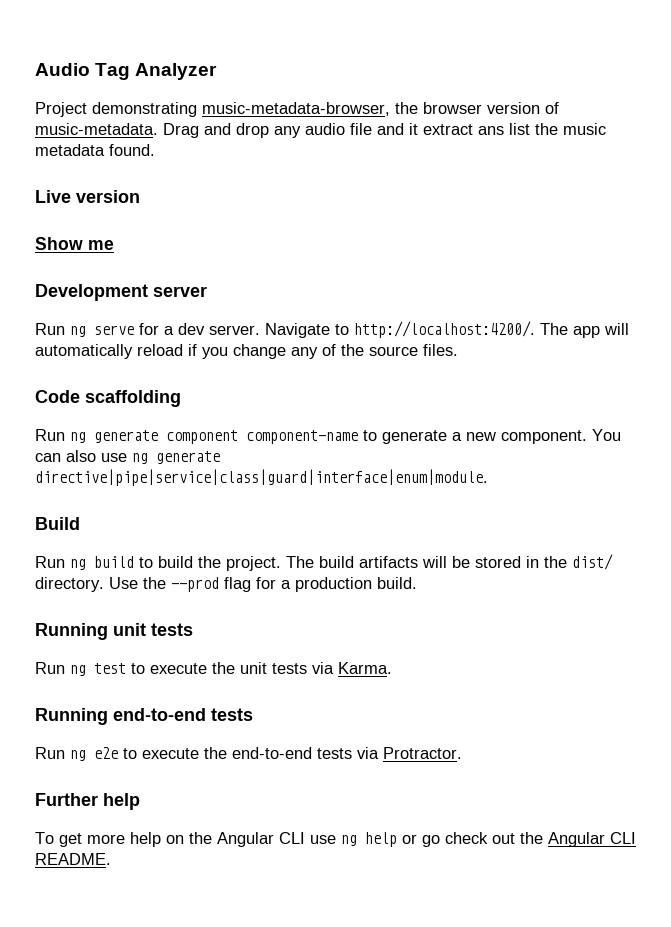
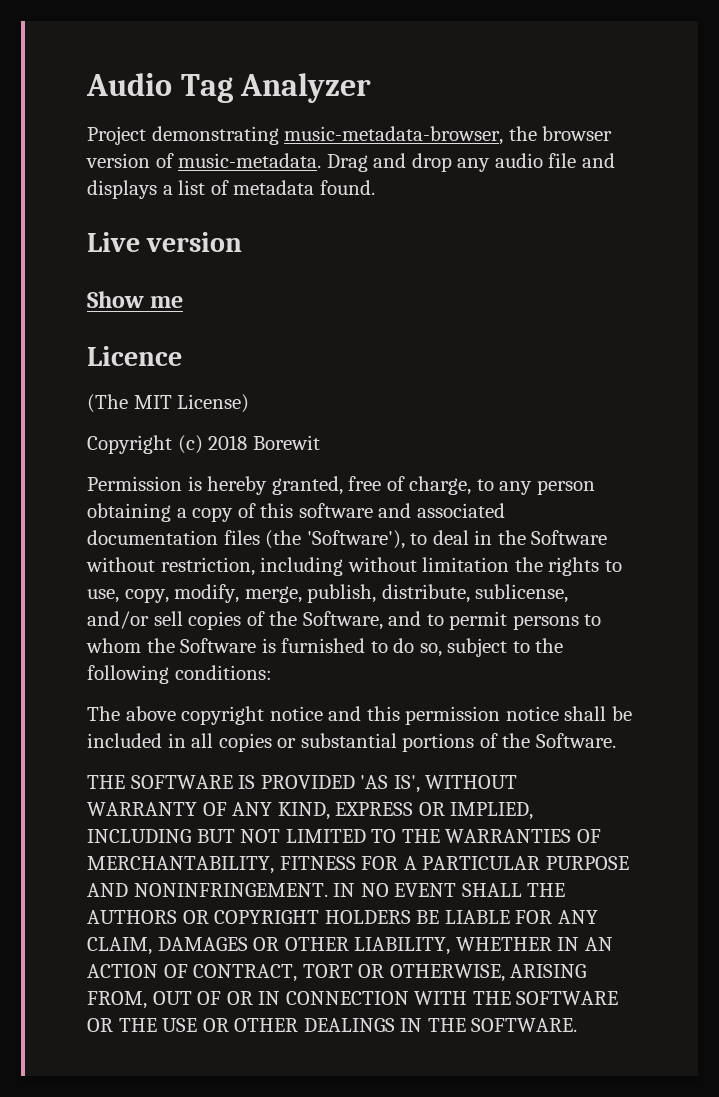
[409,123,606,135] it extract ans list the music -> [87,180,229,199] displays a list of
[35,284,207,301] [35,321,629,338] [35,344,458,359] [35,390,181,407] [35,429,621,444] [35,450,220,464] [35,469,488,486] [35,517,80,530] [35,554,613,571] [35,577,417,592] [35,623,193,640] [35,662,392,676] [35,708,253,725] [35,747,462,761] [35,793,140,810] [35,832,636,847] [35,853,111,865] Development server // Run ng serve for a dev server. Navigate to http://localhost:4200/. The app will automatically reload if you change any of the source files. // Code scaffolding // Run ng generate component component-name to generate a new component. You can also use ng generate directive|pipe|service|class|guard|interface|enum|module. // Build // Run ng build to build the project. The build artifacts will be stored in the dist/ directory. Use the --prod flag for a production build. // Running unit tests // Run ng test to execute the unit tests via Karma. // Running end-to-end tests // Run ng e2e to execute the end-to-end tests via Protractor. // Further help // To get more help on the Angular CLI use ng help or go check out the Angular CLI README. -> [87,346,182,366] [87,394,250,413] [87,435,320,454] [87,476,595,495] [87,503,505,522] [87,530,608,549] [86,557,622,576] [87,584,569,603] [87,611,602,630] [86,638,564,657] [87,665,272,684] [87,706,632,725] [87,733,616,752] [87,775,518,793] [87,802,534,820] [87,829,601,843] [87,856,629,874] [87,883,566,897] [87,910,598,924] [87,937,613,955] [87,964,587,982] [87,991,619,1009] [87,1018,578,1032] Licence // (The MIT License) // Copyright (c) 2018 Borewit // Permission is hereby granted, free of charge, to any person obtaining a copy of this software and associated documentation files (the 'Software'), to deal in the Software without restriction, including without limitation the rights to use, copy, modify, merge, publish, distribute, sublicense, and/or sell copies of the Software, and to permit persons to whom the Software is furnished to do so, subject to the following conditions: // The above copyright notice and this permission notice shall be included in all copies or substantial portions of the Software. // THE SOFTWARE IS PROVIDED 'AS IS', WITHOUT WARRANTY OF ANY KIND, EXPRESS OR IMPLIED, INCLUDING BUT NOT LIMITED TO THE WARRANTIES OF MERCHANTABILITY, FITNESS FOR A PARTICULAR PURPOSE AND NONINFRINGEMENT. IN NO EVENT SHALL THE AUTHORS OR COPYRIGHT HOLDERS BE LIABLE FOR ANY CLAIM, DAMAGES OR OTHER LIABILITY, WHETHER IN AN ACTION OF CONTRACT, TORT OR OTHERWISE, ARISING FROM, OUT OF OR IN CONNECTION WITH THE SOFTWARE OR THE USE OR OTHER DEALINGS IN THE SOFTWARE.

